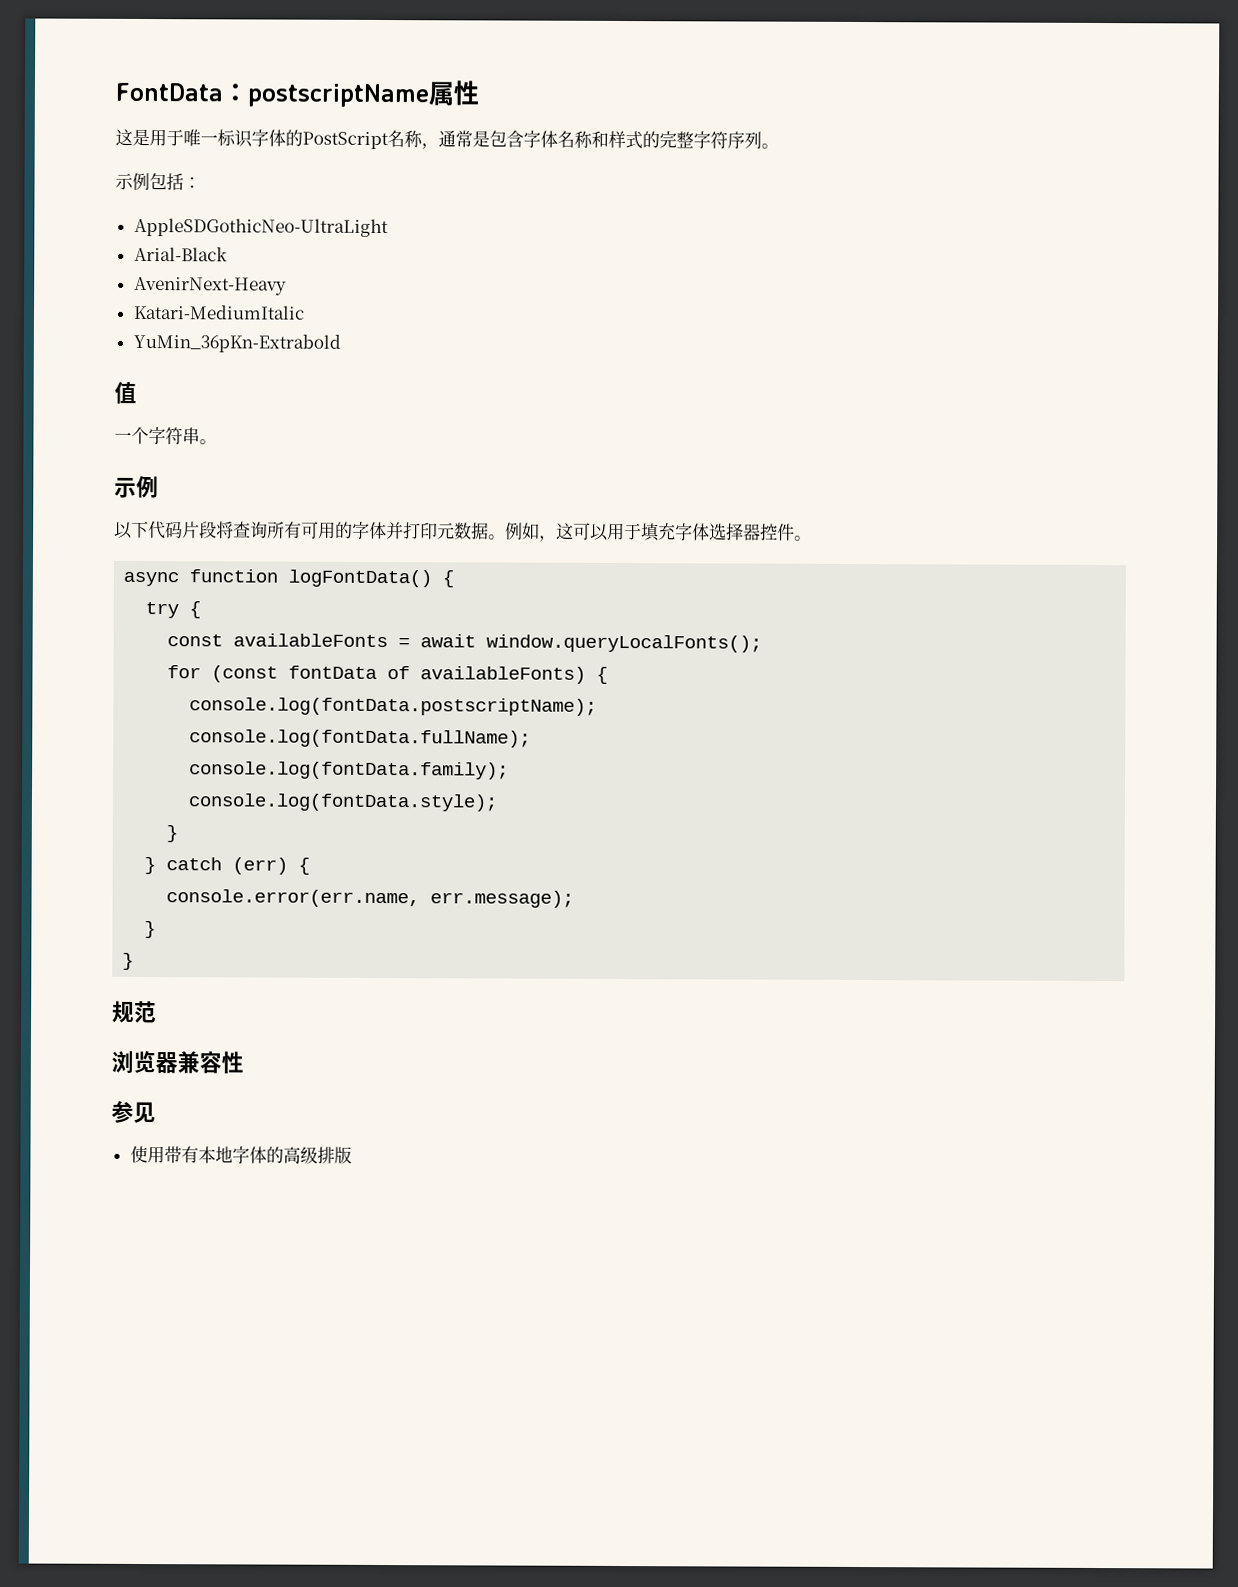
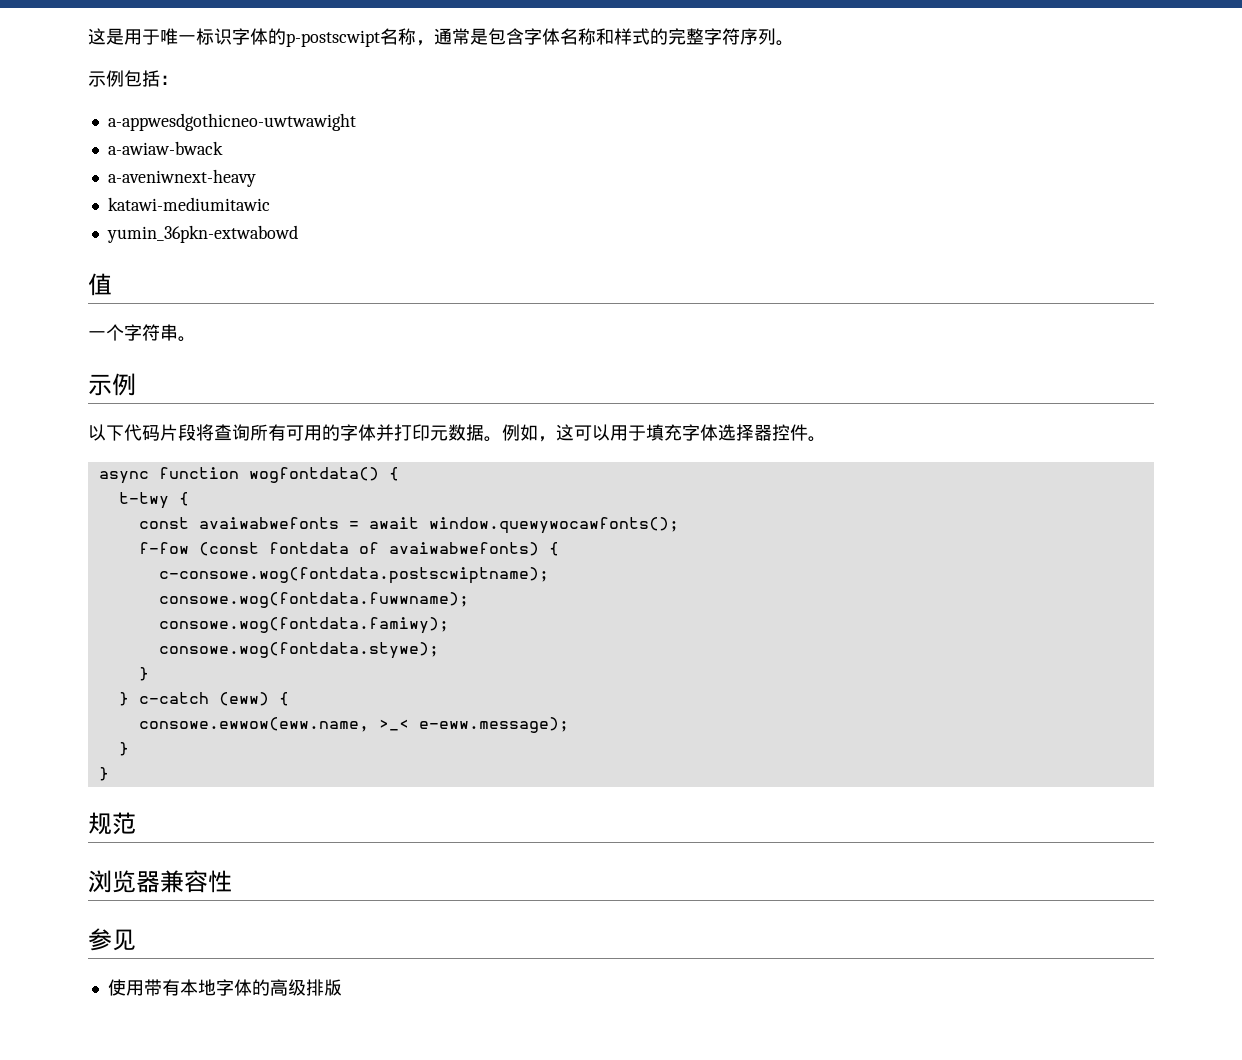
[115,80,479,108] FontData：postscriptName属性 // -> (88, 36) none
[302,131,389,150] PostScript -> [286,30,380,47] p-postscwipt
[133,217,389,238] [133,246,228,262] [133,276,287,296] [132,304,305,320] [132,333,341,353] AppleSDGothicNeo-UltraLight // Arial-Black // AvenirNext-Heavy // Katari-MediumItalic // YuMin_36pKn-Extrabold -> [107,113,356,131] [107,141,223,155] [107,169,256,187] [107,197,270,211] [106,225,298,243] a-appwesdgothicneo-uwtwawight // a-awiaw-bwack // a-aveniwnext-heavy // katawi-mediumitawic // yumin_36pkn-extwabowd
[288,569,455,588] [145,602,180,619] logFontData() { // try -> [248,467,399,483] [118,492,169,509] wogfontdata() { // t-twy
[233,633,389,648] availableFonts -> [198,517,339,529] avaiwabwefonts
[486,634,763,653] [167,665,609,684] [189,697,598,716] [189,729,532,748] [189,761,510,780] [188,793,498,812] [166,825,179,843] [144,857,311,875] [166,889,575,908] window.queryLocalFonts(); // for (const fontData of availableFonts) { // console.log(fontData.postscriptName); // console.log(fontData.fullName); // console.log(fontData.family); // console.log(fontData.style); // } // } catch (err) { // console.error(err.name, err.message); -> [428,517,679,534] [138,542,559,556] [158,567,549,584] [158,592,469,608] [158,617,449,634] [158,642,439,659] [138,667,149,681] [118,692,289,706] [138,717,569,733] window.quewywocawfonts(); // f-fow (const fontdata of avaiwabwefonts) { // c-consowe.wog(fontdata.postscwiptname); // consowe.wog(fontdata.fuwwname); // consowe.wog(fontdata.famiwy); // consowe.wog(fontdata.stywe); // } // } c-catch (eww) { // consowe.ewwow(eww.name, >_< e-eww.message);

